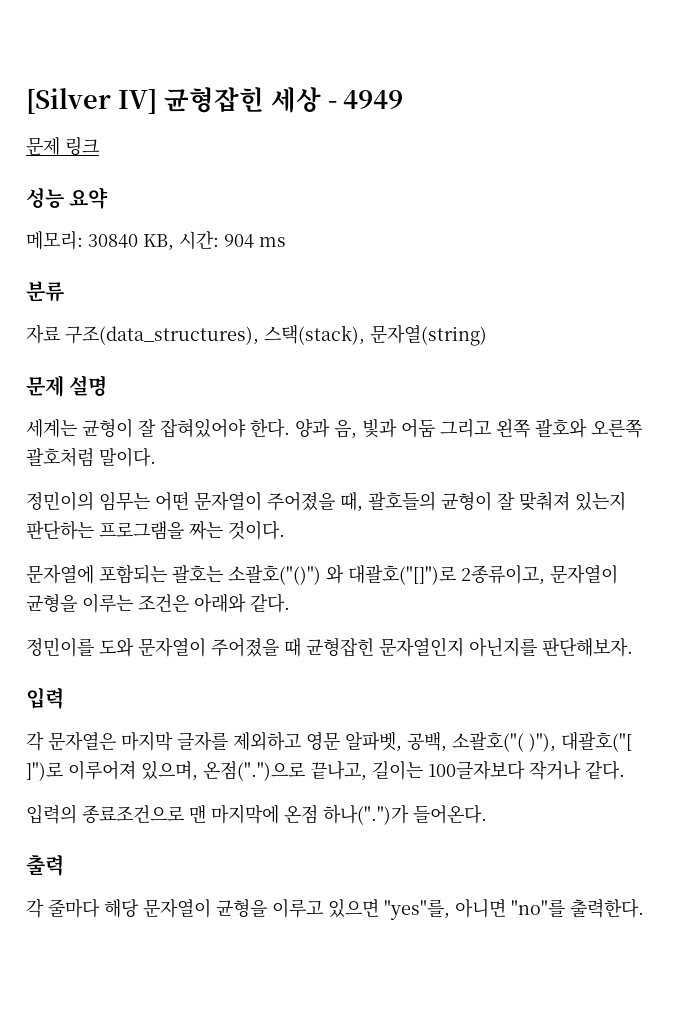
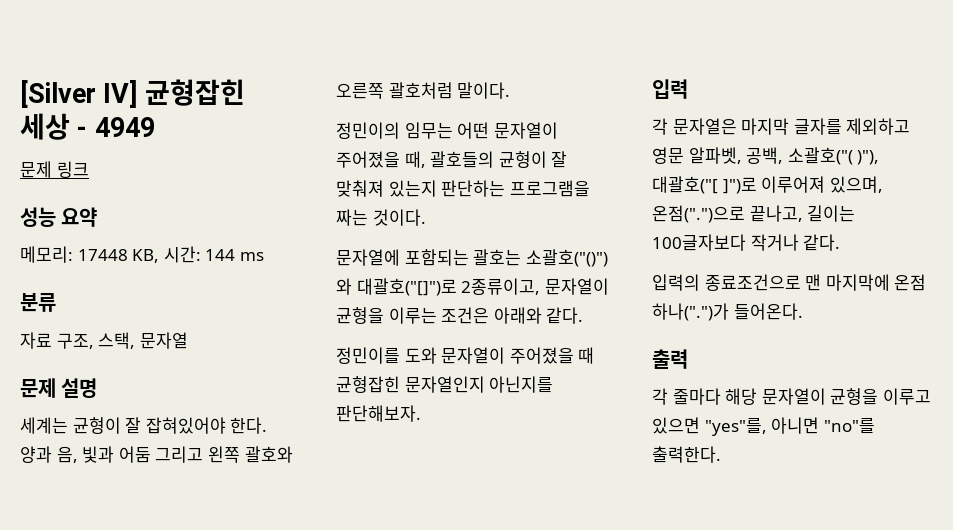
[88,234,138,248] 30840 -> [77,249,128,261] 17448
[224,234,254,248] 904 -> [205,249,236,261] 144
[65,324,487,346] 구조(data_structures), 스택(stack), 문자열(string) -> [56,332,188,349] 구조, 스택, 문자열

